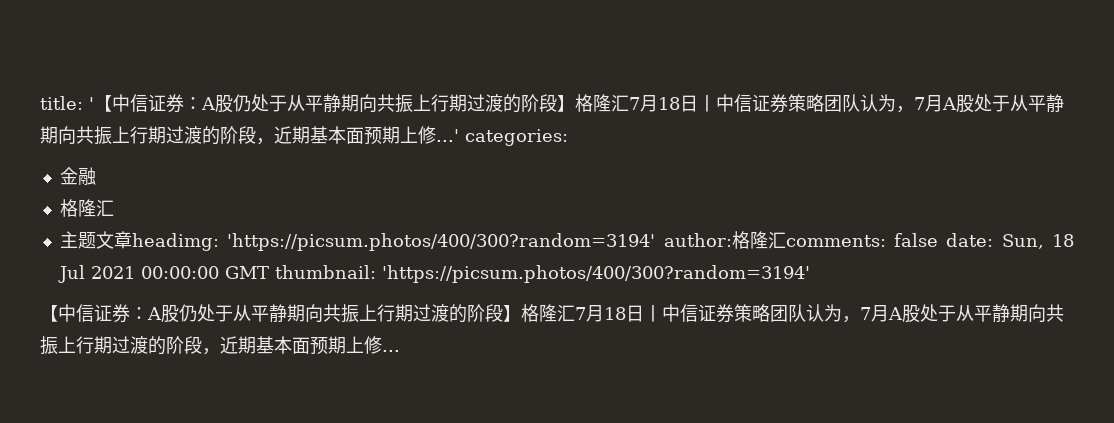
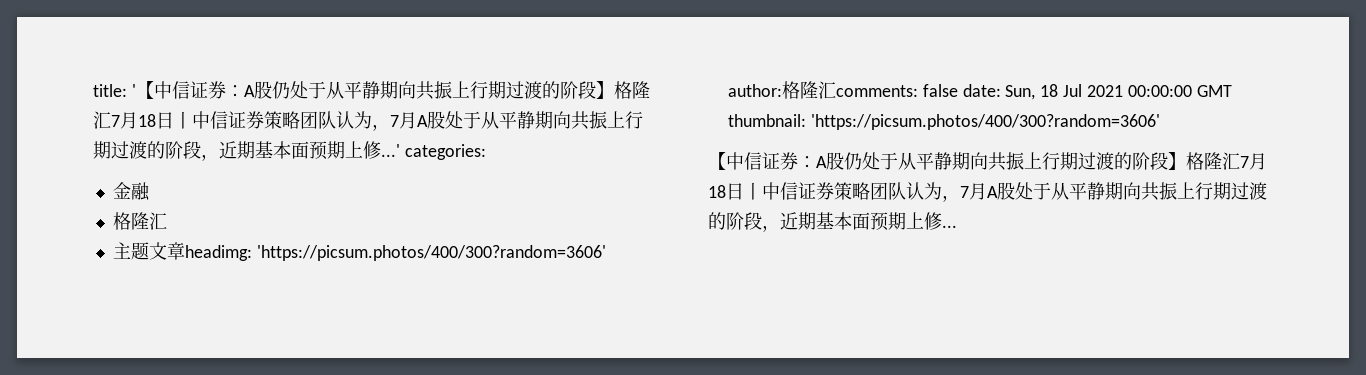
[227,233,656,251] 'https://picsum.photos/400/300?random=3194' -> [256,245,606,261] 'https://picsum.photos/400/300?random=3606'
[381,265,810,283] 'https://picsum.photos/400/300?random=3194' -> [810,114,1160,130] 'https://picsum.photos/400/300?random=3606'

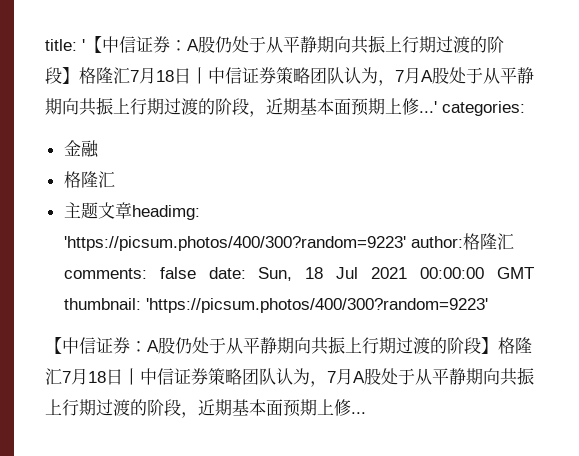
[256,245,606,261] 'https://picsum.photos/400/300?random=3606' -> [63,236,406,251] 'https://picsum.photos/400/300?random=9223'
[810,114,1160,130] 'https://picsum.photos/400/300?random=3606' -> [145,298,488,313] 'https://picsum.photos/400/300?random=9223'

